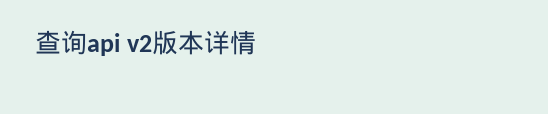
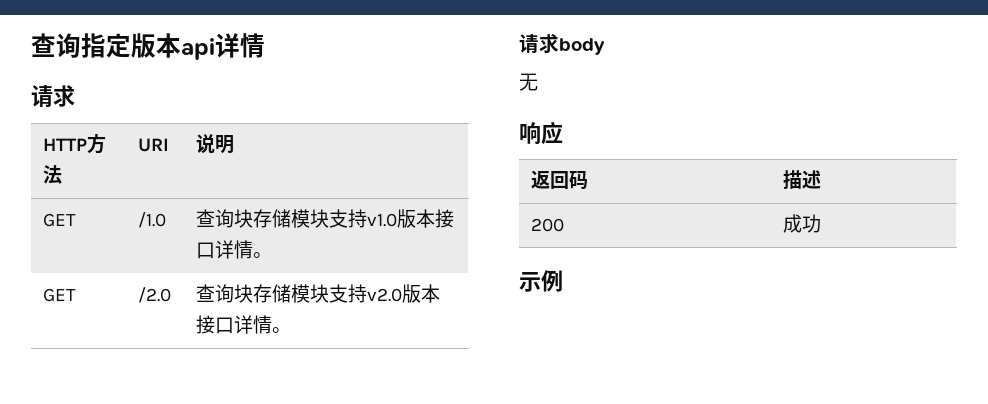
[35,30,256,56] 查询api v2版本详情 -> [31,33,265,60] [31,85,75,108] [42,133,106,154] [42,165,62,184] [137,138,169,152] [195,134,234,154] [42,213,76,227] [137,212,166,228] [195,209,454,228] [195,240,272,259] [42,288,76,302] [137,287,171,303] [195,284,440,303] [195,315,291,334] [519,33,605,55] [519,73,538,91] [519,121,563,145] [530,170,588,189] [782,170,821,189] [530,218,564,232] [782,214,821,233] [519,270,563,292] 查询指定版本api详情 // 请求 // HTTP方法 | URI | 说明 // GET | /1.0 | 查询块存储模块支持v1.0版本接口详情。 // GET | /2.0 | 查询块存储模块支持v2.0版本接口详情。 // 请求body // 无 // 响应 // 返回码 | 描述 // 200 | 成功 // 示例

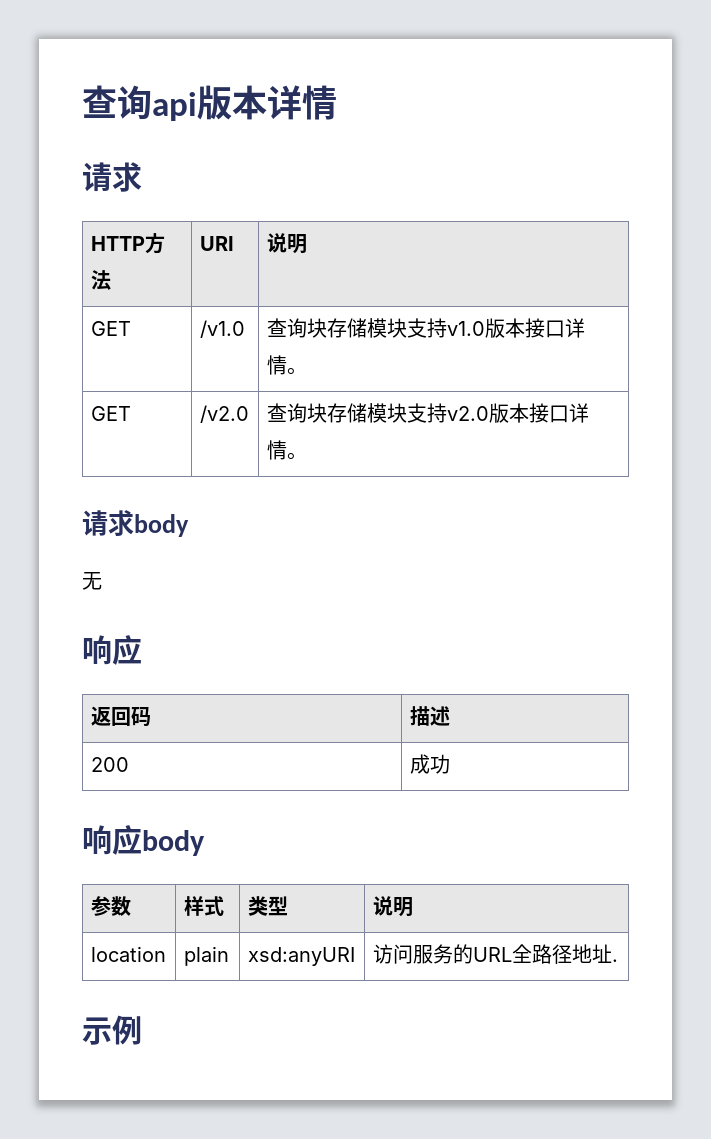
[31,33,215,60] 查询指定版本api -> [82,85,267,121] 查询api版本
[137,212,166,228] /1.0 -> [199,320,245,338] /v1.0
[137,287,171,303] /2.0 -> [199,405,249,423] /v2.0
(821, 223) none -> [82,825,205,856] [90,896,131,916] [183,896,224,916] [247,896,288,916] [372,896,413,917] [90,946,166,962] [183,946,229,966] [247,947,355,966] [372,944,618,964] // 响应body // 参数 | 样式 | 类型 | 说明 // location | plain | xsd:anyURI | 访问服务的URL全路径地址.

